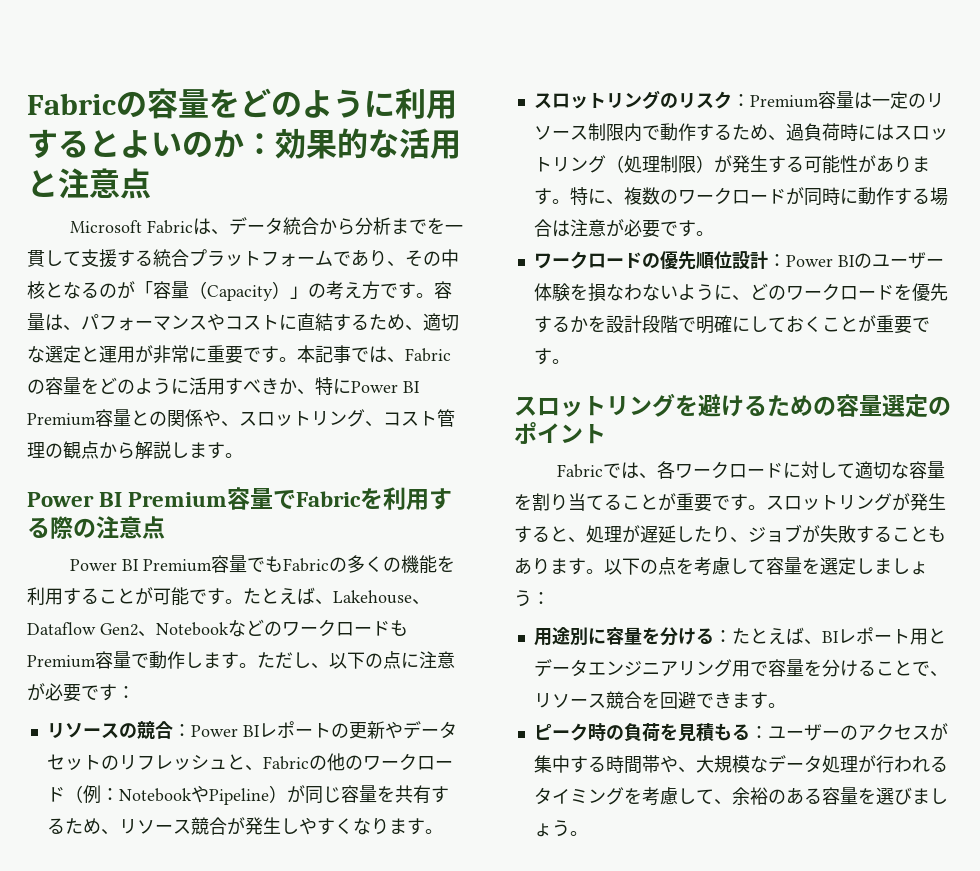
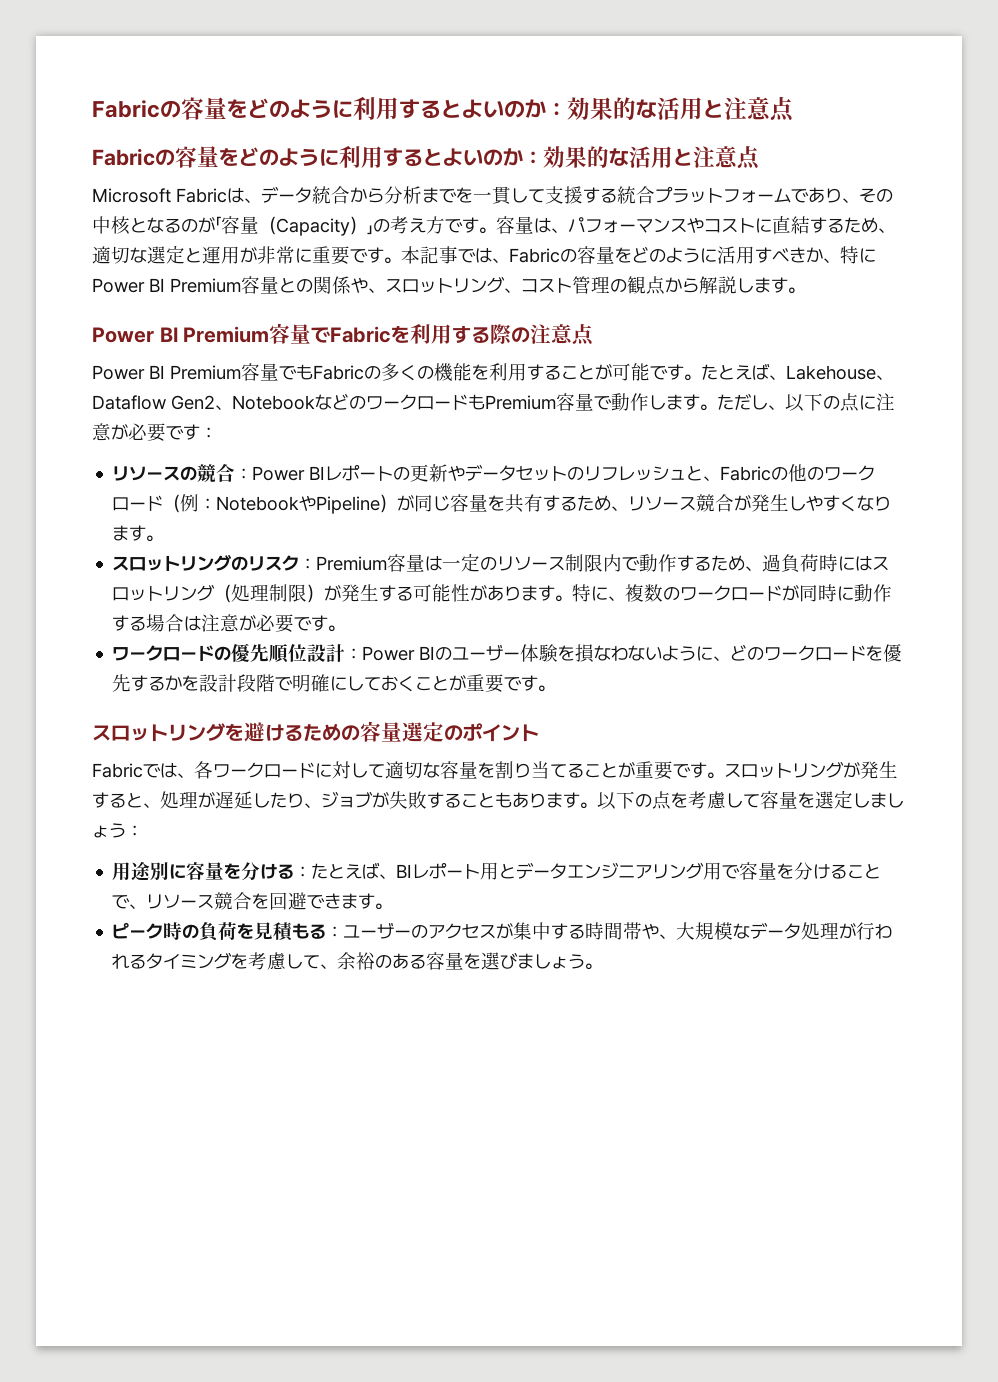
(151, 183) none -> [92,145,760,170] // Fabricの容量をどのように利用するとよいのか：効果的な活用と注意点

